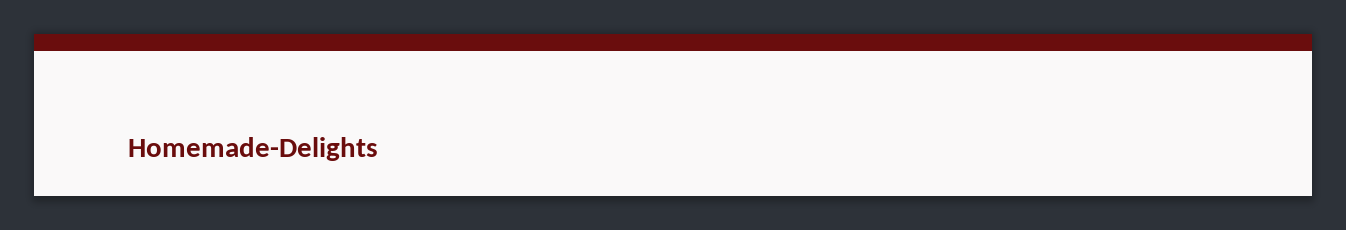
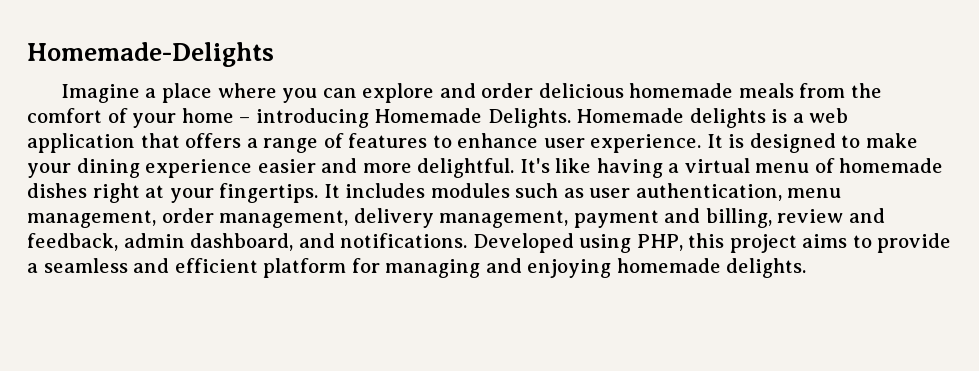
(378, 149) none -> [60,83,882,103] [27,108,849,128] [27,133,919,153] [27,158,944,178] [27,183,842,203] [27,208,885,228] [27,233,952,253] [27,258,807,278] // Imagine a place where you can explore and order delicious homemade meals from the comfort of your home – introducing Homemade Delights. Homemade delights is a web application that offers a range of features to enhance user experience. It is designed to make your dining experience easier and more delightful. It's like having a virtual menu of homemade dishes right at your fingertips. It includes modules such as user authentication, menu management, order management, delivery management, payment and billing, review and feedback, admin dashboard, and notifications. Developed using PHP, this project aims to provide a seamless and efficient platform for managing and enjoying homemade delights.

